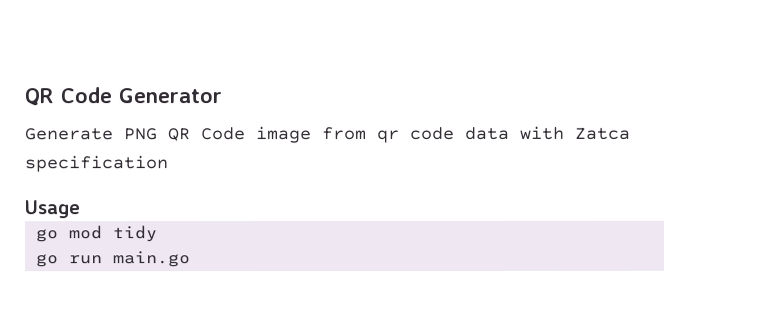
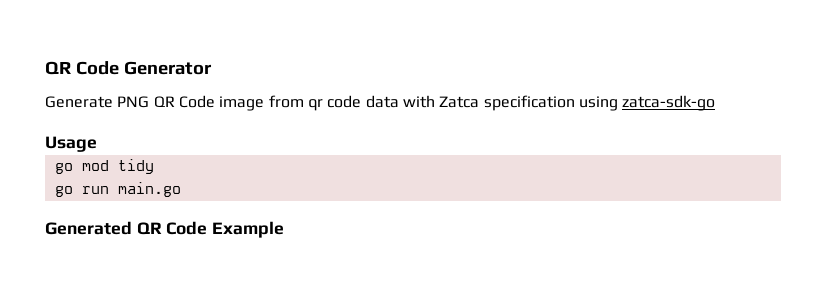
(169, 164) none -> [578,95,716,111] using zatca-sdk-go
(192, 259) none -> [45,221,285,238] // Generated QR Code Example

